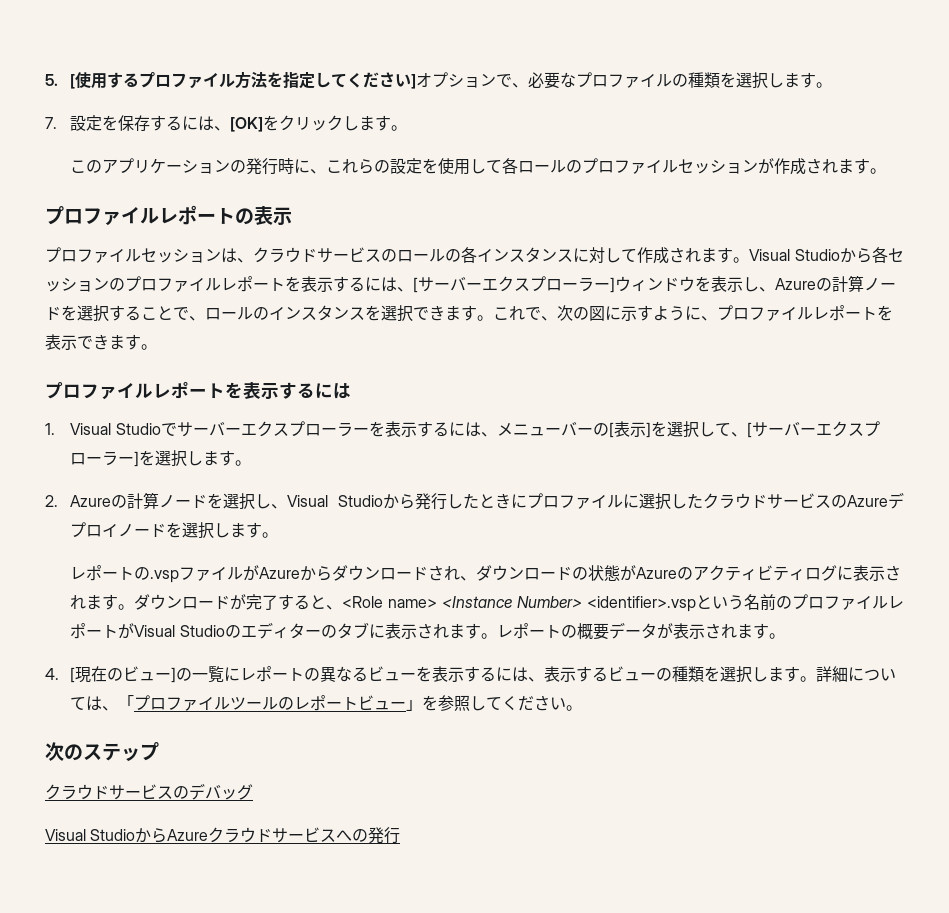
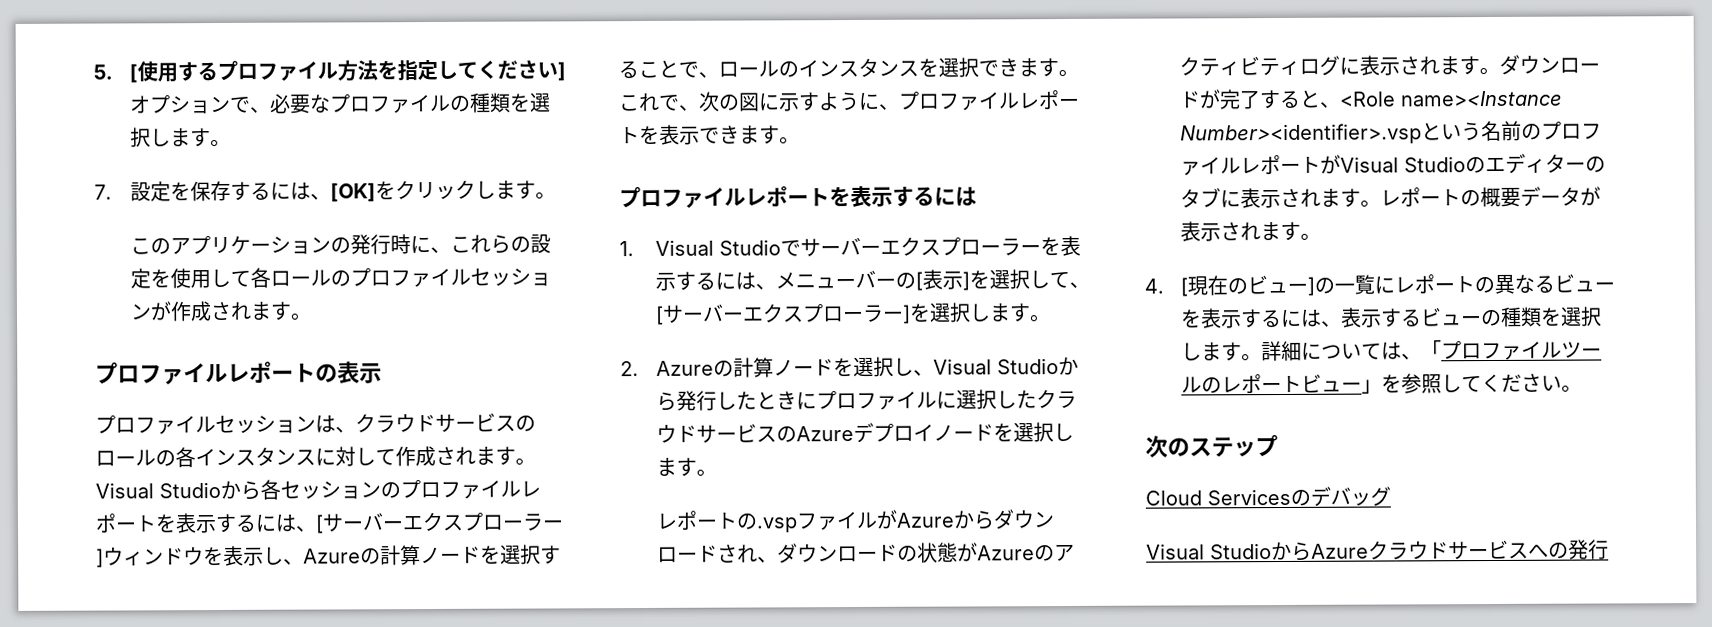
[388,596,696,612] name> <Instance Number> <identifier>.vsp -> [1399,90,1563,107] [1179,123,1422,145] name><Instance Number><identifier>.vsp
[45,784,173,800] クラウドサービス -> [1145,488,1291,506] Cloud Services

